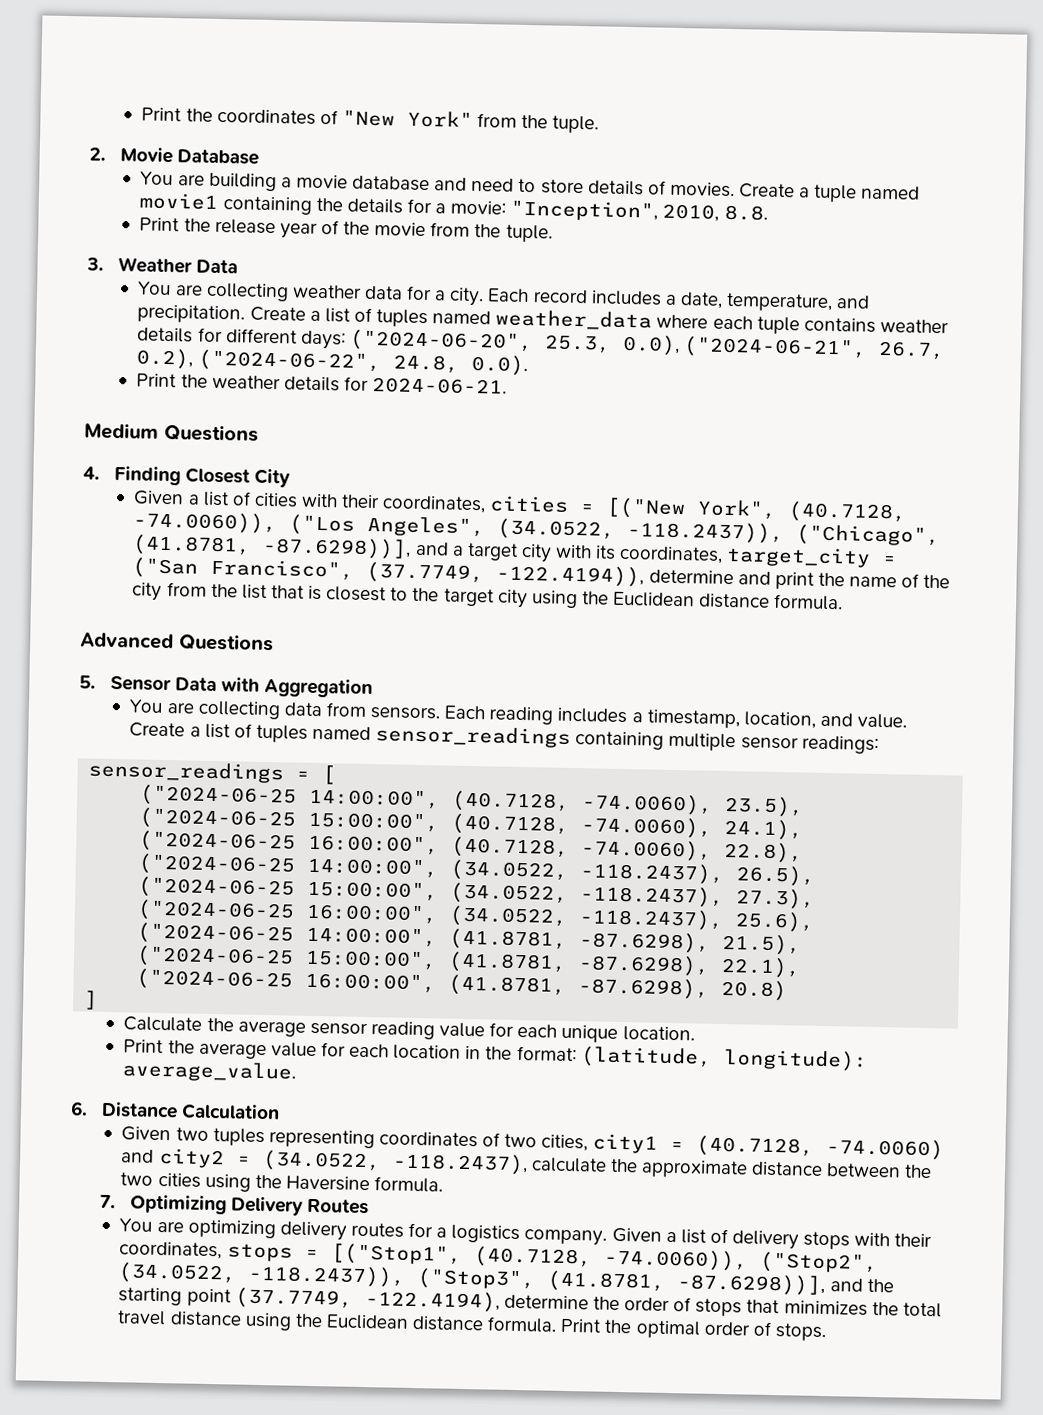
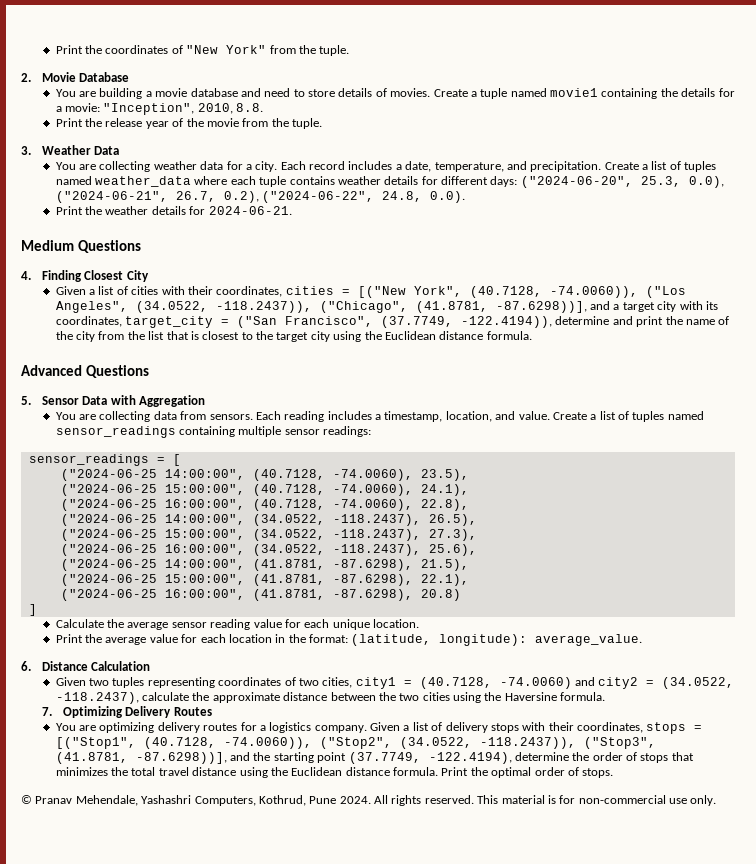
(827, 1332) none -> [21,795,717,806] // © Pranav Mehendale, Yashashri Computers, Kothrud, Pune 2024. All rights reserved. This material is for non-commercial use only.

